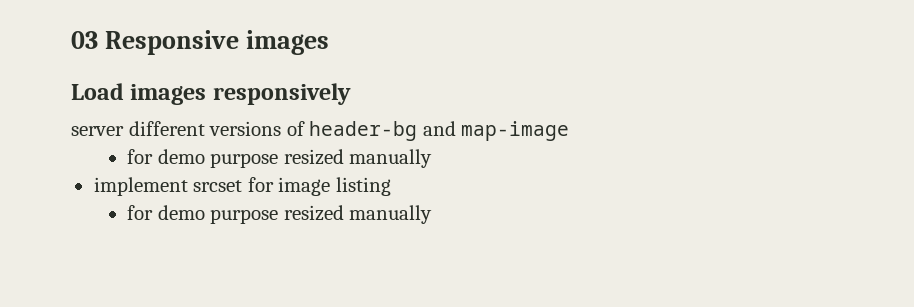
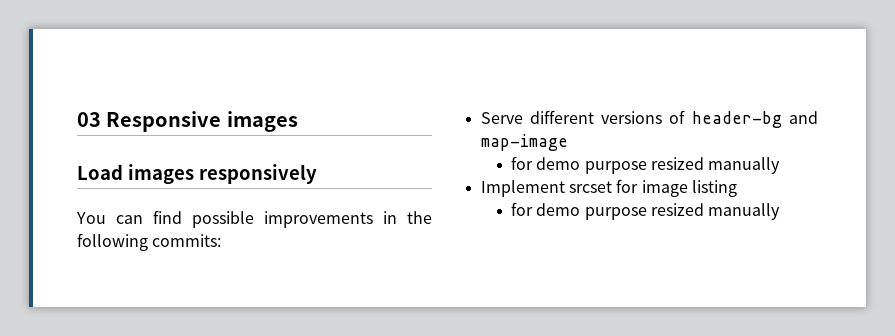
[71,126,124,136] server -> [76,210,432,228] [77,233,222,251] [480,112,523,124] You can find possible improvements in the following commits: // Serve
[93,177,188,196] implement -> [480,180,565,197] Implement

